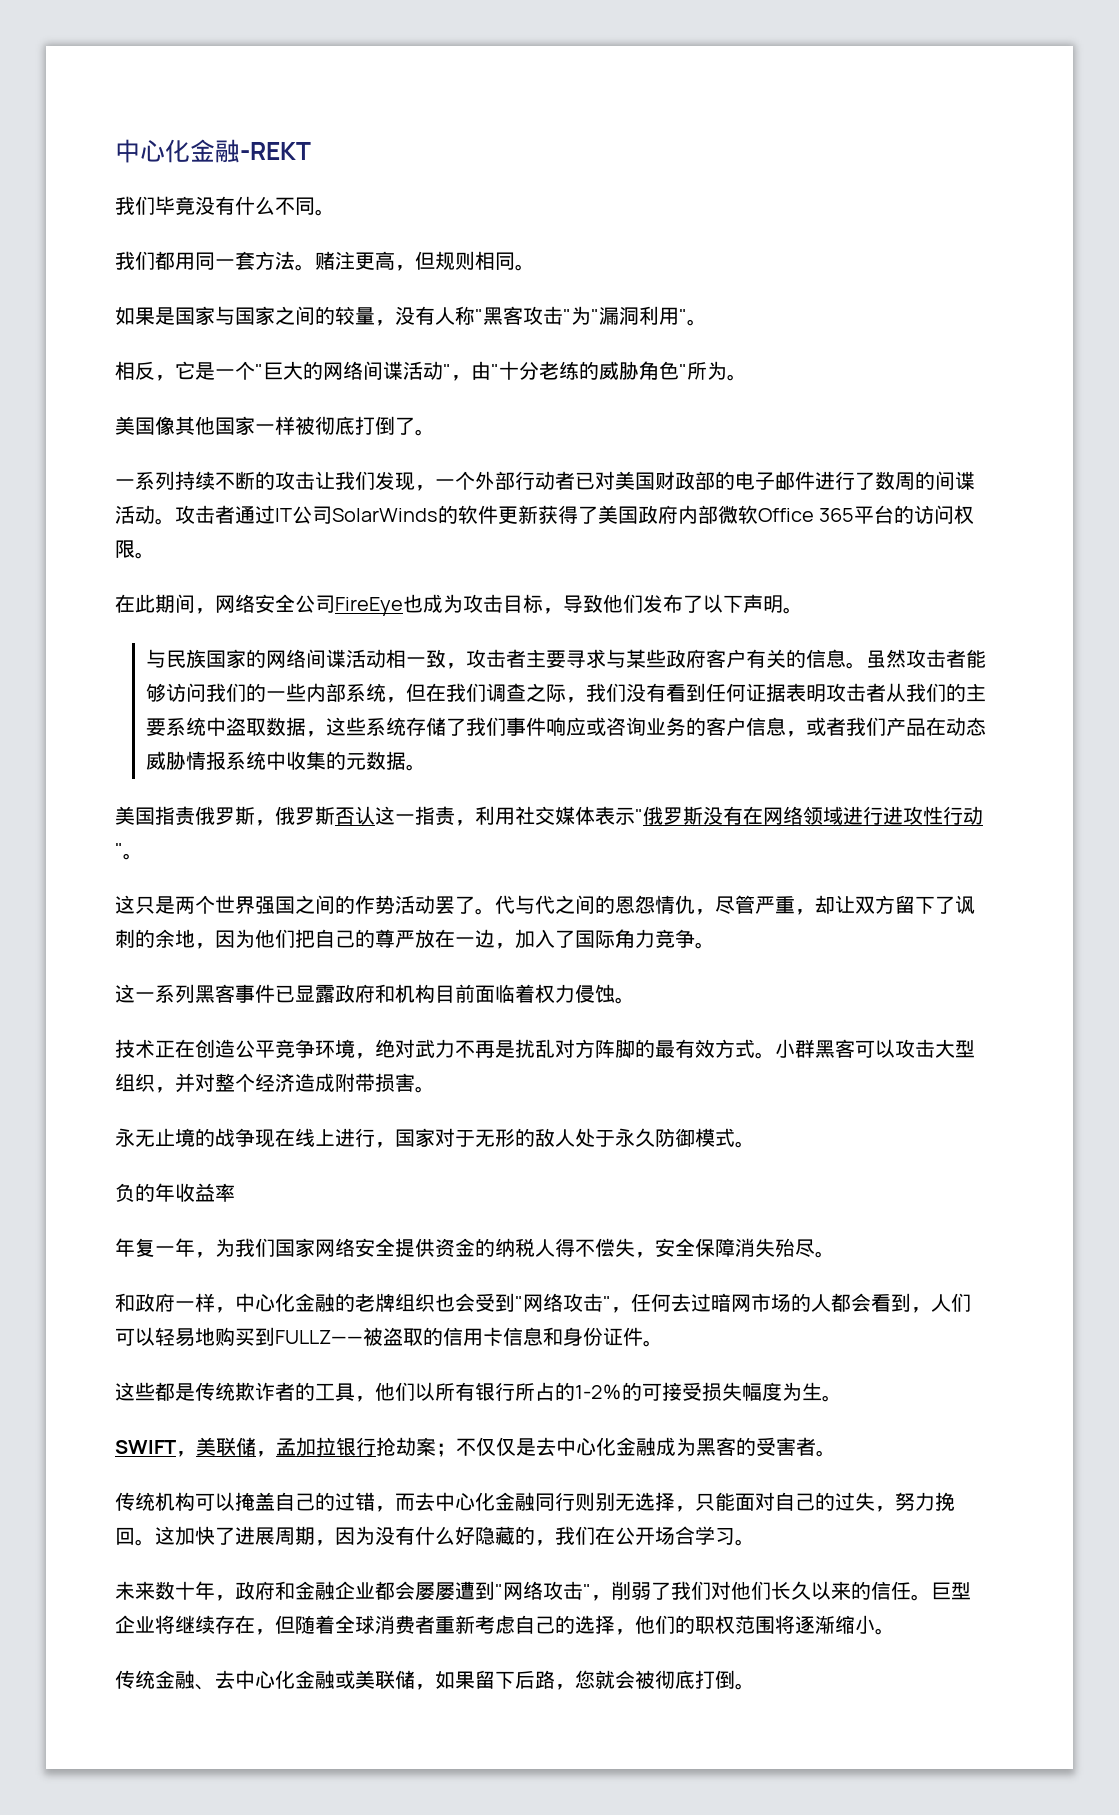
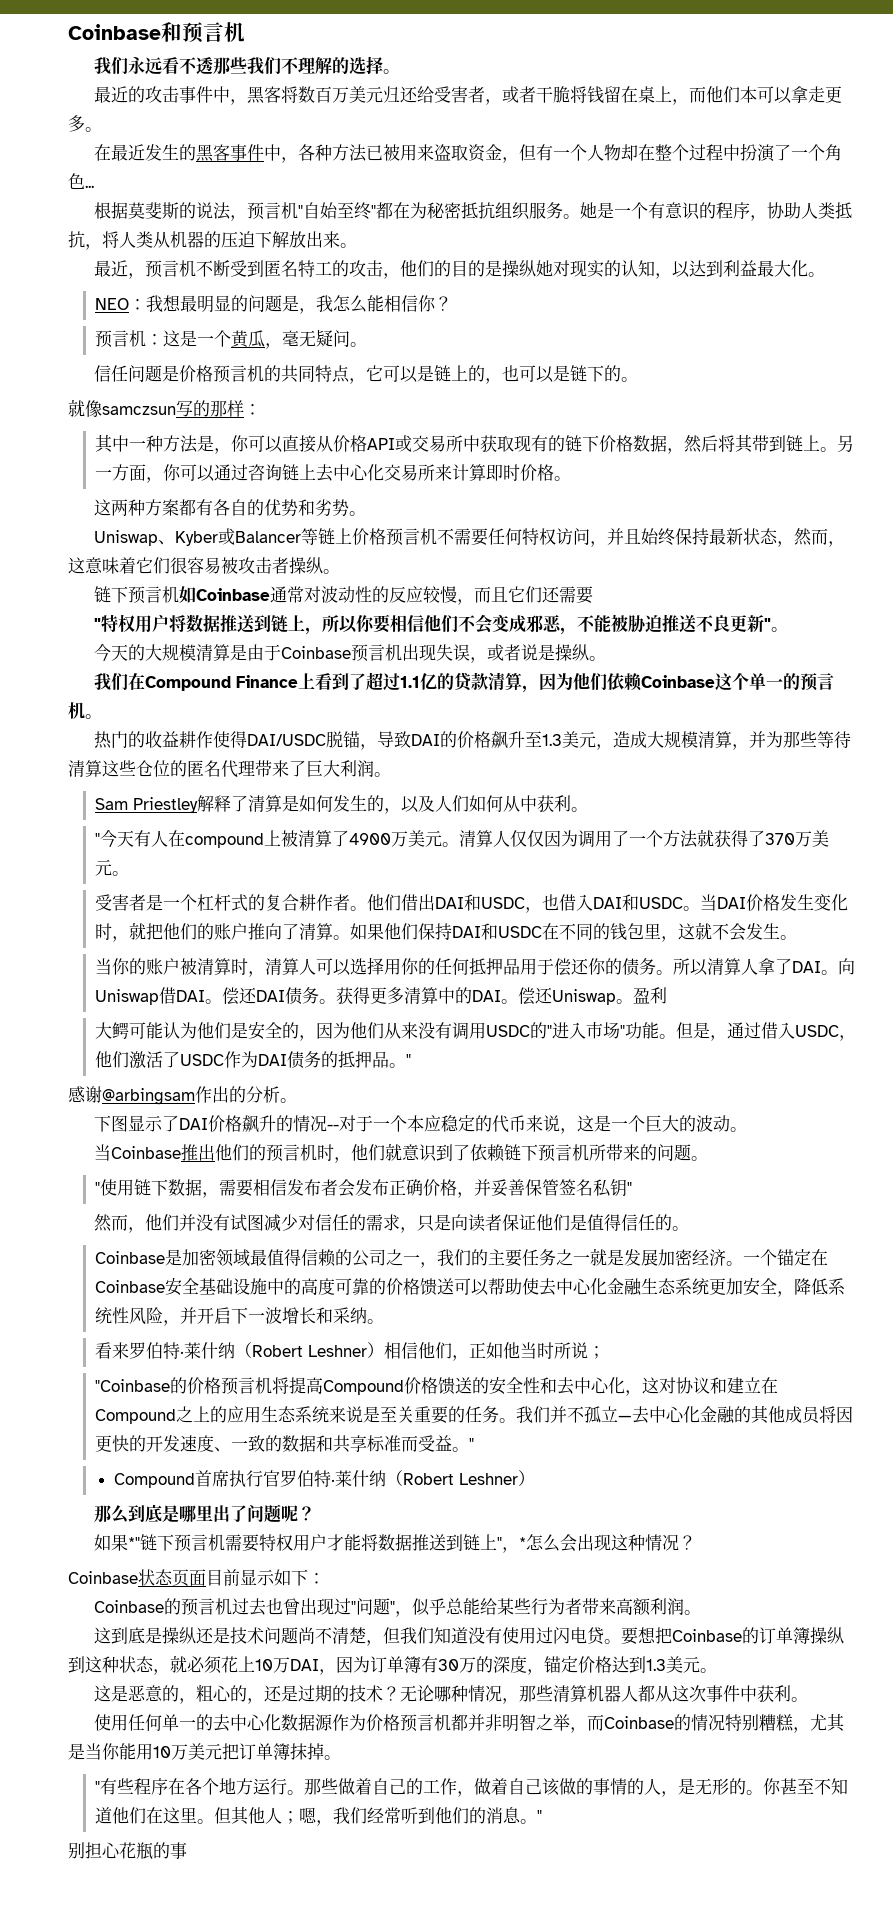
[115,139,311,163] [115,196,335,216] [115,251,535,271] [115,306,707,326] [115,361,747,381] [115,416,435,436] [115,471,975,491] [115,505,975,525] [115,540,155,559] [115,594,803,616] [145,649,986,669] [145,683,986,703] [145,717,986,737] [145,751,426,771] [115,806,983,826] [115,843,143,860] [115,895,975,915] [115,929,715,949] [115,984,635,1004] [115,1039,975,1059] [115,1073,435,1093] [115,1128,755,1148] [115,1183,235,1202] [115,1238,835,1258] [115,1293,971,1313] [115,1327,663,1347] [115,1382,842,1402] [115,1437,836,1457] [115,1492,955,1512] [115,1526,755,1546] [115,1581,971,1601] [115,1615,895,1635] [115,1670,755,1690] 中心化金融-REKT // 我们毕竟没有什么不同。 // 我们都用同一套方法。赌注更高，但规则相同。 // 如果是国家与国家之间的较量，没有人称"黑客攻击"为"漏洞利用"。 // 相反，它是一个"巨大的网络间谍活动"，由"十分老练的威胁角色"所为。 // 美国像其他国家一样被彻底打倒了。 // 一系列持续不断的攻击让我们发现，一个外部行动者已对美国财政部的电子邮件进行了数周的间谍活动。攻击者通过IT公司SolarWinds的软件更新获得了美国政府内部微软Office 365平台的访问权限。 // 在此期间，网络安全公司FireEye也成为攻击目标，导致他们发布了以下声明。 // 与民族国家的网络间谍活动相一致，攻击者主要寻求与某些政府客户有关的信息。虽然攻击者能够访问我们的一些内部系统，但在我们调查之际，我们没有看到任何证据表明攻击者从我们的主要系统中盗取数据，这些系统存储了我们事件响应或咨询业务的客户信息，或者我们产品在动态威胁情报系统中收集的元数据。 // 美国指责俄罗斯，俄罗斯否认这一指责，利用社交媒体表示"俄罗斯没有在网络领域进行进攻性行动"。 // 这只是两个世界强国之间的作势活动罢了。代与代之间的恩怨情仇，尽管严重，却让双方留下了讽刺的余地，因为他们把自己的尊严放在一边，加入了国际角力竞争。 // 这一系列黑客事件已显露政府和机构目前面临着权力侵蚀。 // 技术正在创造公平竞争环境，绝对武力不再是扰乱对方阵脚的最有效方式。小群黑客可以攻击大型组织，并对整个经济造成附带损害。 // 永无止境的战争现在线上进行，国家对于无形的敌人处于永久防御模式。 // 负的年收益率 // 年复一年，为我们国家网络安全提供资金的纳税人得不偿失，安全保障消失殆尽。 // 和政府一样，中心化金融的老牌组织也会受到"网络攻击"，任何去过暗网市场的人都会看到，人们可以轻易地购买到FULLZ——被盗取的信用卡信息和身份证件。 // 这些都是传统欺诈者的工具，他们以所有银行所占的1-2％的可接受损失幅度为生。 // SWIFT，美联储，孟加拉银行抢劫案；不仅仅是去中心化金融成为黑客的受害者。 // 传统机构可以掩盖自己的过错，而去中心化金融同行则别无选择，只能面对自己的过失，努力挽回。这加快了进展周期，因为没有什么好隐藏的，我们在公开场合学习。 // 未来数十年，政府和金融企业都会屡屡遭到"网络攻击"，削弱了我们对他们长久以来的信任。巨型企业将继续存在，但随着全球消费者重新考虑自己的选择，他们的职权范围将逐渐缩小。 // 传统金融、去中心化金融或美联储，如果留下后路，您就会被彻底打倒。 -> [68,22,245,43] [94,56,401,75] [94,86,843,105] [68,115,102,132] [94,143,843,163] [68,173,94,190] [94,202,853,221] [68,231,357,250] [94,260,826,279] [95,295,453,314] [95,329,368,349] [94,365,639,384] [68,399,261,418] [95,434,855,454] [95,464,572,483] [94,499,367,516] [94,528,846,547] [68,557,340,574] [94,586,594,605] [94,614,789,635] [94,643,607,663] [94,672,835,693] [68,702,102,719] [94,731,852,750] [68,760,391,778] [95,795,589,814] [95,829,830,848] [95,859,130,876] [95,894,849,913] [95,922,798,942] [95,957,856,977] [95,987,668,1005] [95,1022,857,1041] [95,1051,412,1069] [68,1086,297,1105] [94,1115,748,1134] [94,1143,709,1163] [95,1179,633,1198] [94,1214,690,1233] [95,1248,829,1268] [95,1278,846,1297] [95,1307,385,1326] [95,1342,606,1361] [95,1377,779,1396] [95,1405,854,1424] [95,1435,475,1453] [114,1469,536,1488] [94,1504,316,1523] [94,1534,697,1553] [68,1569,325,1587] [94,1598,702,1617] [94,1627,845,1646] [68,1655,717,1675] [94,1684,809,1704] [94,1713,846,1733] [68,1743,341,1760] [95,1778,849,1797] [95,1806,543,1826] [68,1842,187,1860] Coinbase和预言机 // 我们永远看不透那些我们不理解的选择。 // 最近的攻击事件中，黑客将数百万美元归还给受害者，或者干脆将钱留在桌上，而他们本可以拿走更多。 // 在最近发生的黑客事件中，各种方法已被用来盗取资金，但有一个人物却在整个过程中扮演了一个角色... // 根据莫斐斯的说法，预言机"自始至终"都在为秘密抵抗组织服务。她是一个有意识的程序，协助人类抵抗，将人类从机器的压迫下解放出来。 // 最近，预言机不断受到匿名特工的攻击，他们的目的是操纵她对现实的认知，以达到利益最大化。 // NEO：我想最明显的问题是，我怎么能相信你？ // 预言机：这是一个黄瓜，毫无疑问。 // 信任问题是价格预言机的共同特点，它可以是链上的，也可以是链下的。 // 就像samczsun写的那样： // 其中一种方法是，你可以直接从价格API或交易所中获取现有的链下价格数据，然后将其带到链上。另一方面，你可以通过咨询链上去中心化交易所来计算即时价格。 // 这两种方案都有各自的优势和劣势。 // Uniswap、Kyber或Balancer等链上价格预言机不需要任何特权访问，并且始终保持最新状态，然而，这意味着它们很容易被攻击者操纵。 // 链下预言机如Coinbase通常对波动性的反应较慢，而且它们还需要 // "特权用户将数据推送到链上，所以你要相信他们不会变成邪恶，不能被胁迫推送不良更新"。 // 今天的大规模清算是由于Coinbase预言机出现失误，或者说是操纵。 // 我们在Compound Finance上看到了超过1.1亿的贷款清算，因为他们依赖Coinbase这个单一的预言机。 // 热门的收益耕作使得DAI/USDC脱锚，导致DAI的价格飙升至1.3美元，造成大规模清算，并为那些等待清算这些仓位的匿名代理带来了巨大利润。 // Sam Priestley解释了清算是如何发生的，以及人们如何从中获利。 // "今天有人在compound上被清算了4900万美元。清算人仅仅因为调用了一个方法就获得了370万美元。 // 受害者是一个杠杆式的复合耕作者。他们借出DAI和USDC，也借入DAI和USDC。当DAI价格发生变化时，就把他们的账户推向了清算。如果他们保持DAI和USDC在不同的钱包里，这就不会发生。 // 当你的账户被清算时，清算人可以选择用你的任何抵押品用于偿还你的债务。所以清算人拿了DAI。向Uniswap借DAI。偿还DAI债务。获得更多清算中的DAI。偿还Uniswap。盈利 // 大鳄可能认为他们是安全的，因为他们从来没有调用USDC的"进入市场"功能。但是，通过借入USDC，他们激活了USDC作为DAI债务的抵押品。" // 感谢@arbingsam作出的分析。 // 下图显示了DAI价格飙升的情况--对于一个本应稳定的代币来说，这是一个巨大的波动。 // 当Coinbase推出他们的预言机时，他们就意识到了依赖链下预言机所带来的问题。 // "使用链下数据，需要相信发布者会发布正确价格，并妥善保管签名私钥" // 然而，他们并没有试图减少对信任的需求，只是向读者保证他们是值得信任的。 // Coinbase是加密领域最值得信赖的公司之一，我们的主要任务之一就是发展加密经济。一个锚定在Coinbase安全基础设施中的高度可靠的价格馈送可以帮助使去中心化金融生态系统更加安全，降低系统性风险，并开启下一波增长和采纳。 // 看来罗伯特·莱什纳（Robert Leshner）相信他们，正如他当时所说； // "Coinbase的价格预言机将提高Compound价格馈送的安全性和去中心化，这对协议和建立在Compound之上的应用生态系统来说是至关重要的任务。我们并不孤立—去中心化金融的其他成员将因更快的开发速度、一致的数据和共享标准而受益。" // Compound首席执行官罗伯特·莱什纳（Robert Leshner） // 那么到底是哪里出了问题呢？ // 如果*"链下预言机需要特权用户才能将数据推送到链上"，*怎么会出现这种情况？ // Coinbase状态页面目前显示如下： // Coinbase的预言机过去也曾出现过"问题"，似乎总能给某些行为者带来高额利润。 // 这到底是操纵还是技术问题尚不清楚，但我们知道没有使用过闪电贷。要想把Coinbase的订单簿操纵到这种状态，就必须花上10万DAI，因为订单簿有30万的深度，锚定价格达到1.3美元。 // 这是恶意的，粗心的，还是过期的技术？无论哪种情况，那些清算机器人都从这次事件中获利。 // 使用任何单一的去中心化数据源作为价格预言机都并非明智之举，而Coinbase的情况特别糟糕，尤其是当你能用10万美元把订单簿抹掉。 // "有些程序在各个地方运行。那些做着自己的工作，做着自己该做的事情的人，是无形的。你甚至不知道他们在这里。但其他人；嗯，我们经常听到他们的消息。" // 别担心花瓶的事

